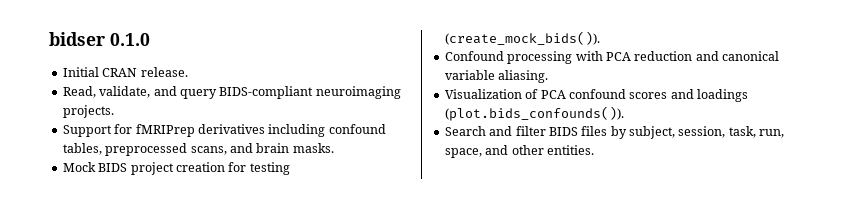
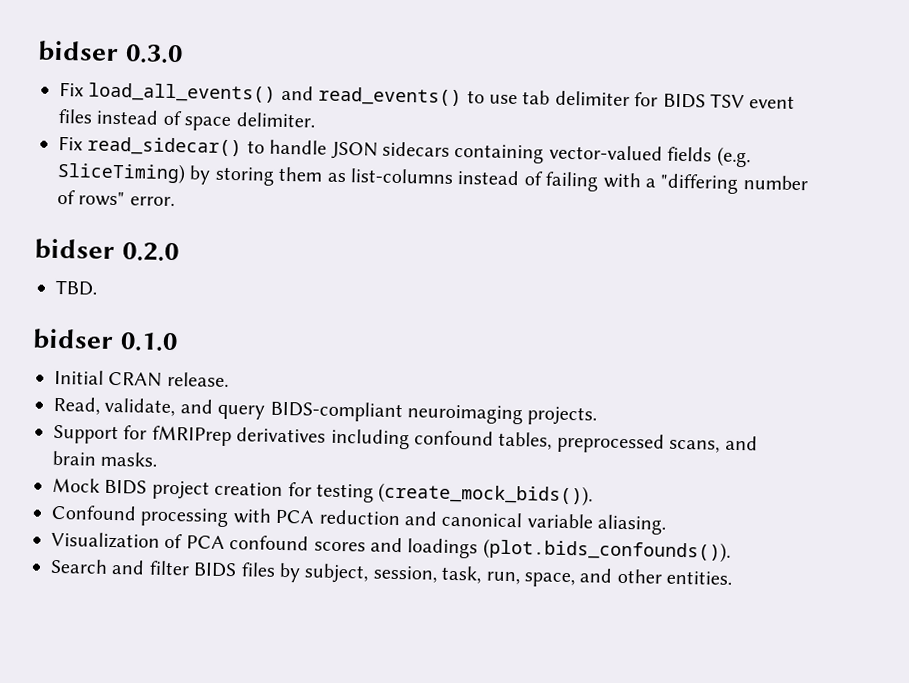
[49,32,105,46] bidser -> [37,40,183,64] [59,81,796,109] [58,108,315,132] [58,135,751,168] [57,161,808,194] [57,189,175,207] [34,238,179,262] [55,279,98,296] [32,328,114,350] bidser 0.3.0 // Fix load_all_events() and read_events() to use tab delimiter for BIDS TSV event files instead of space delimiter. // Fix read_sidecar() to handle JSON sidecars containing vector-valued fields (e.g. SliceTiming) by storing them as list-columns instead of failing with a "differing number of rows" error. // bidser 0.2.0 // TBD. // bidser

